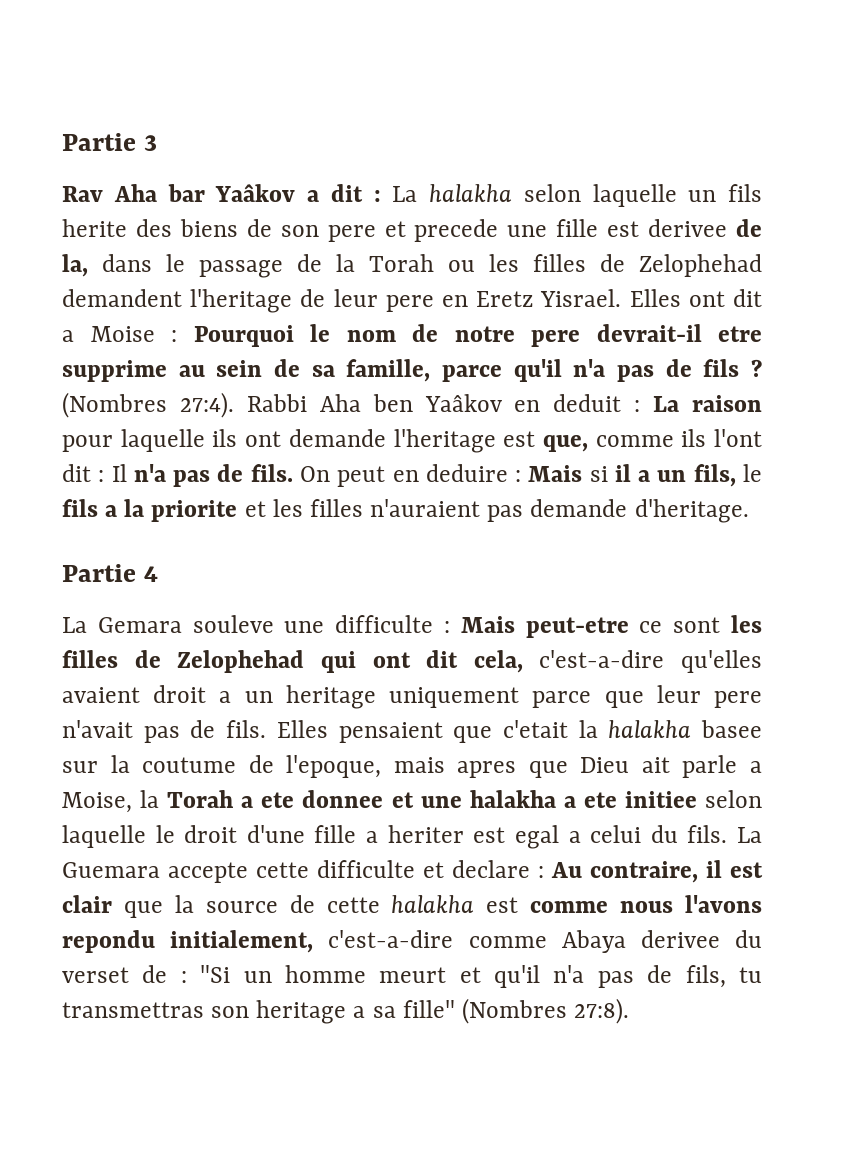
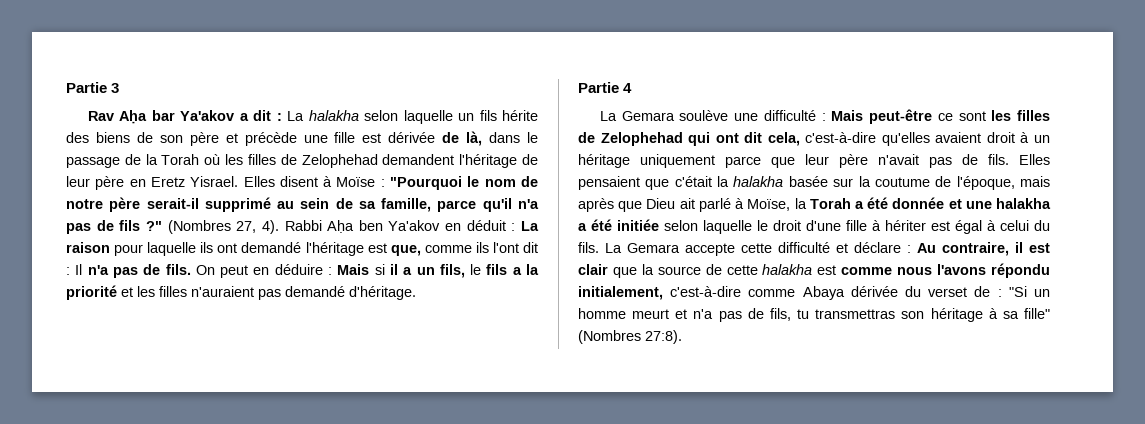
[113,184,296,202] Aha bar Yaâkov -> [119,110,235,124] Aḥa bar Ya'akov
[62,219,127,237] herite -> [502,110,538,121] hérite
[327,219,762,242] [62,254,88,277] pere et precede une fille est derivee de la, -> [189,131,483,146] père et précède une fille est dérivée de là,
[448,260,475,272] ou -> [204,154,221,165] où
[190,289,293,313] l'heritage -> [459,154,518,168] l'héritage
[385,295,434,312] pere -> [95,176,125,190] père
[688,289,763,307] [62,324,762,347] [62,360,167,382] ont dit a Moise : Pourquoi le nom de notre pere devrait-il etre supprime -> [279,176,539,190] [66,197,271,212] disent à Moïse : "Pourquoi le nom de notre père serait-il supprimé
[750,359,762,377] [62,392,622,418] ? (Nombres 27:4). Rabbi Aha ben Yaâkov en deduit -> [145,220,506,234] ?" (Nombres 27, 4). Rabbi Aḥa ben Ya'akov en déduit
[288,429,496,453] demande l'heritage -> [241,242,364,256] demandé l'héritage
[425,464,508,482] deduire -> [274,264,323,275] déduire
[151,500,238,522] priorite -> [66,285,117,300] priorité
[530,499,749,523] demande d'heritage. -> [285,286,416,300] demandé d'héritage.
[192,615,629,638] souleve une difficulte : Mais peut-etre -> [679,109,933,124] soulève une difficulté : Mais peut-être
[539,650,665,668] c'est-a-dire -> [805,132,877,143] c'est-à-dire
[219,685,376,709] a un heritage -> [1020,132,1050,143] [578,154,630,168] à un héritage
[713,691,762,708] pere -> [839,154,868,168] père
[502,720,568,738] c'etait -> [674,176,712,187] c'était
[701,720,763,738] basee -> [788,176,828,187] basée
[286,755,762,778] [62,792,132,813] l'epoque, mais apres que Dieu ait parle a Moise, -> [956,176,1050,190] [578,198,791,212] l'époque, mais après que Dieu ait parlé à Moïse,
[261,790,384,808] ete donnee -> [867,197,945,209] été donnée
[583,791,697,808] ete initiee -> [591,219,659,231] été initiée
[366,825,581,849] a heriter est egal a -> [872,220,996,234] à hériter est égal à
[62,862,160,878] Guemara -> [627,243,680,253] Gemara
[317,860,530,878] difficulte et declare -> [778,242,901,253] difficulté et déclare
[62,930,454,953] repondu initialement, c'est-a-dire -> [991,263,1050,278] [578,286,742,300] répondu initialement, c'est-à-dire
[640,930,720,948] derivee -> [850,286,898,297] dérivée
[494,965,541,988] qu'il -> (688, 314) none
[256,1000,366,1024] heritage a -> [930,308,998,322] héritage à

